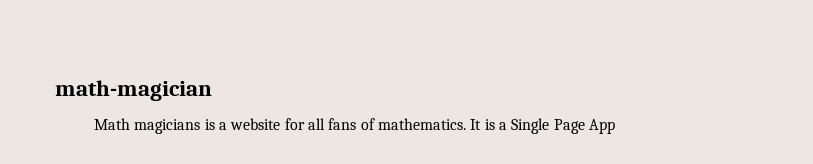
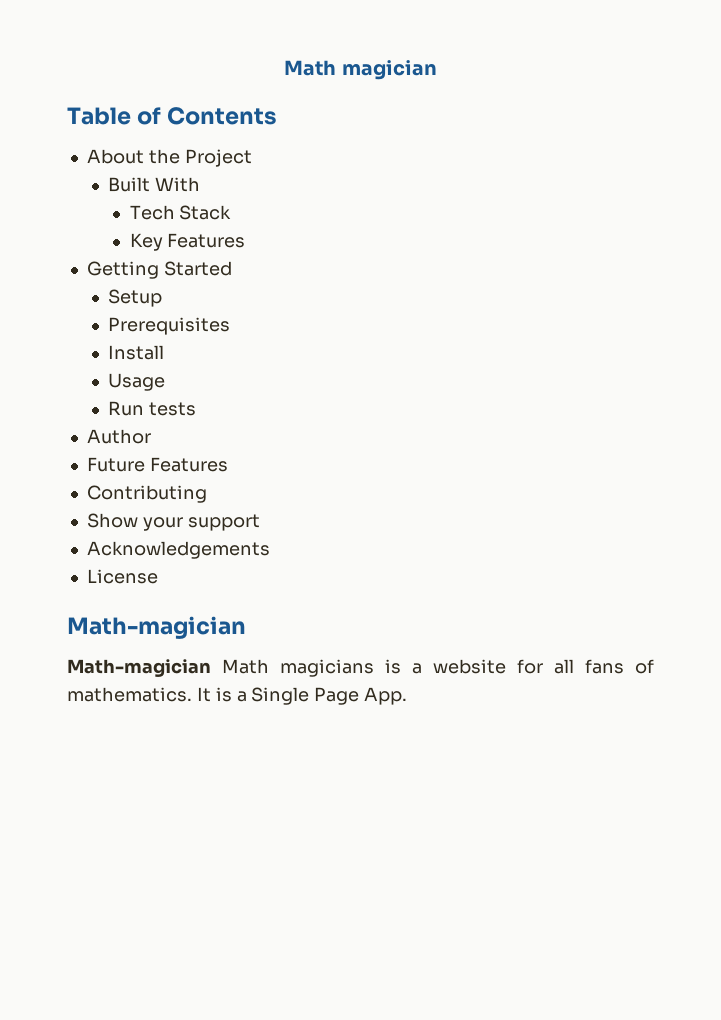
[55,80,212,101] math-magician // -> [284,60,437,80] [67,107,278,125] [86,149,252,167] [108,177,201,192] [129,205,232,220] [129,233,246,251] [86,261,232,279] [108,289,163,307] [108,317,231,335] [108,345,165,360] [108,373,166,391] [108,401,197,416] [86,429,151,444] [86,457,228,472] [86,485,207,503] [86,513,260,531] [86,541,270,559] [86,569,158,584] [67,616,246,639] [67,659,211,677] Math magician // Table of Contents // About the Project // Built With // Tech Stack // Key Features // Getting Started // Setup // Prerequisites // Install // Usage // Run tests // Author // Future Features // Contributing // Show your support // Acknowledgements // License // Math-magician // Math-magician
[588,119,615,134] App -> [364,687,408,705] App.

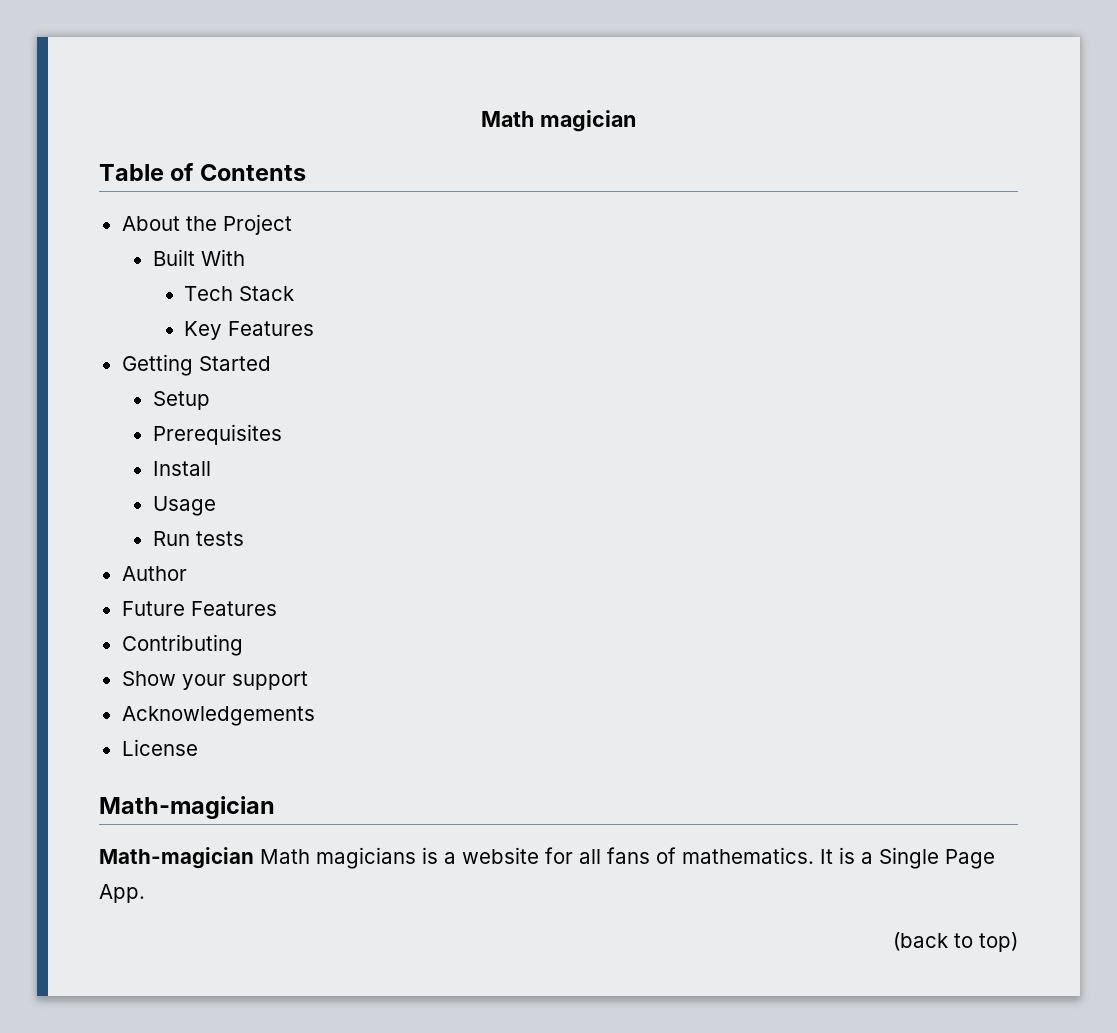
(408, 696) none -> [893,932,1018,952] // (back to top)

